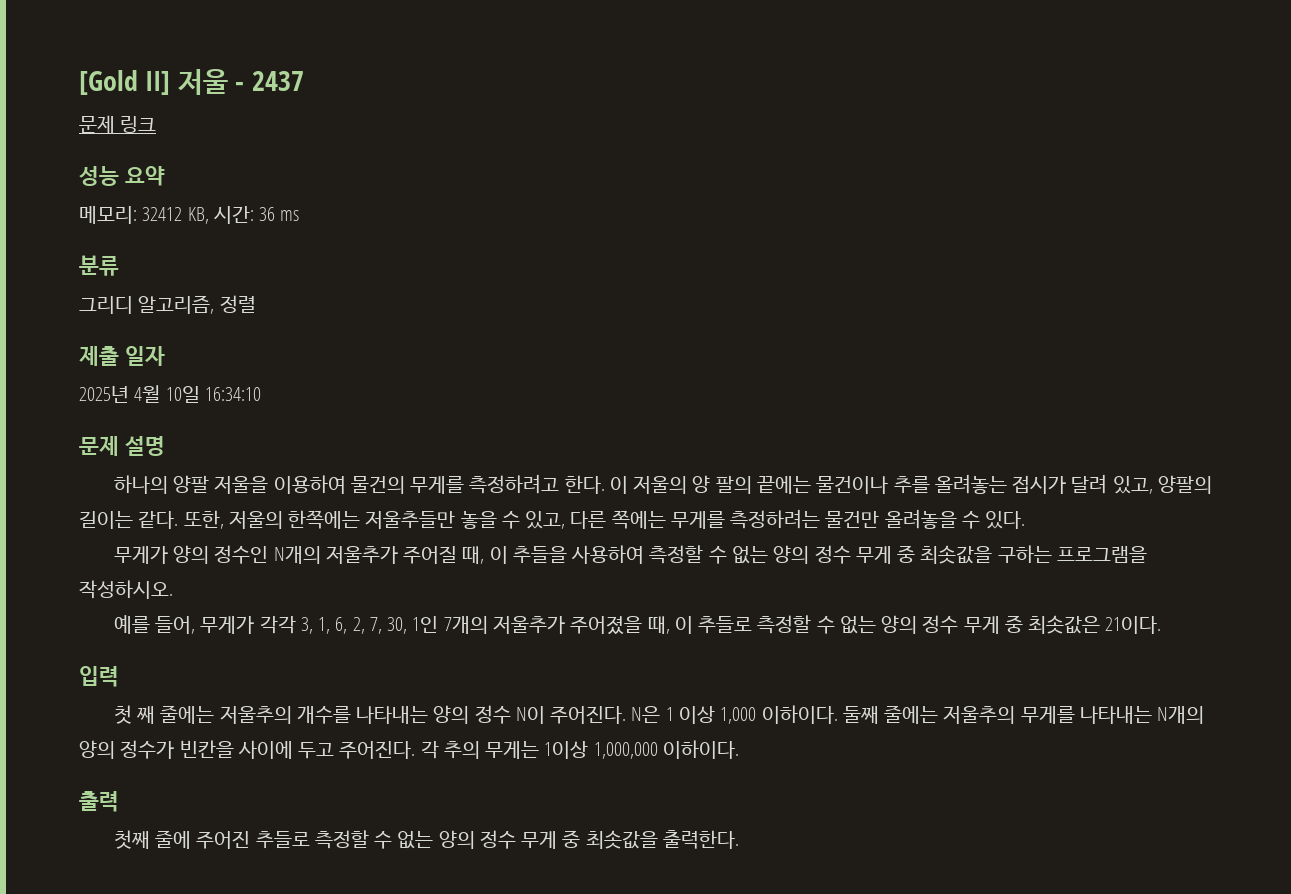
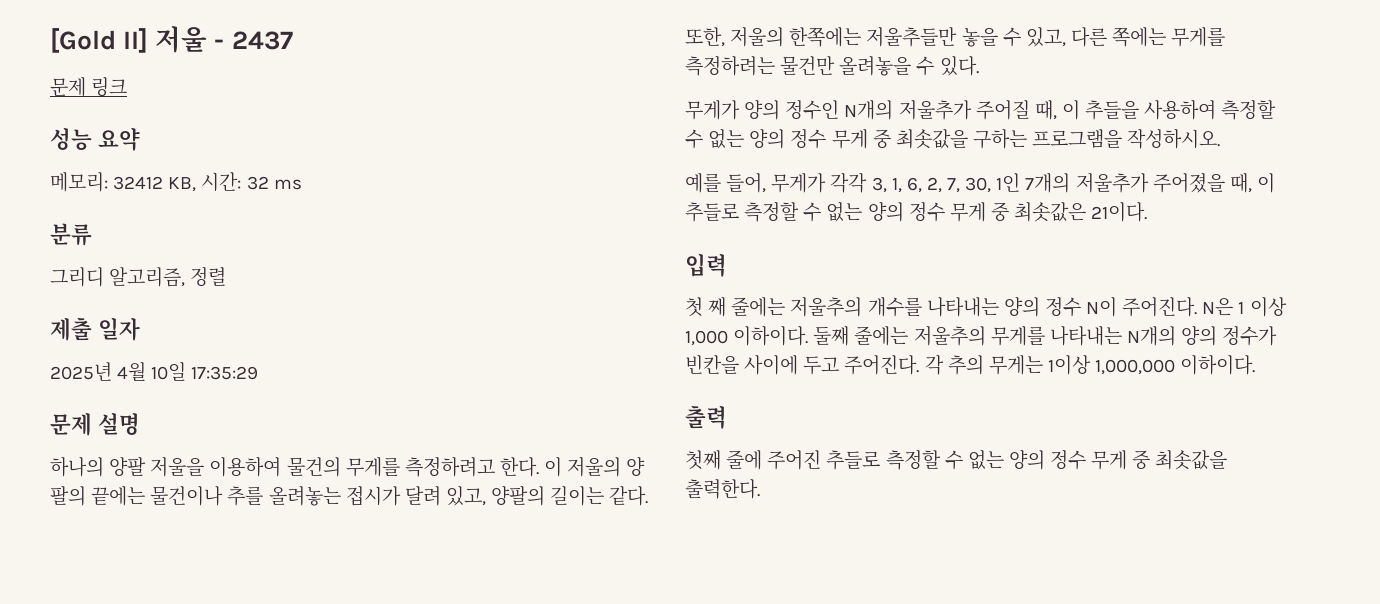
[259,207,276,221] 36 -> [246,176,269,190] 32
[204,387,261,401] 16:34:10 -> [191,366,259,380] 17:35:29

